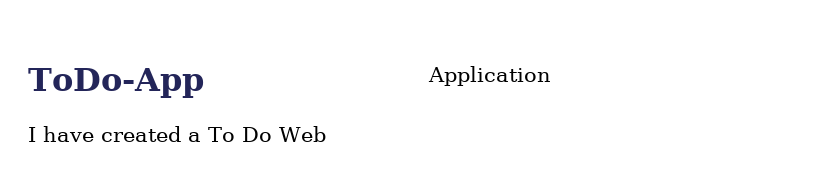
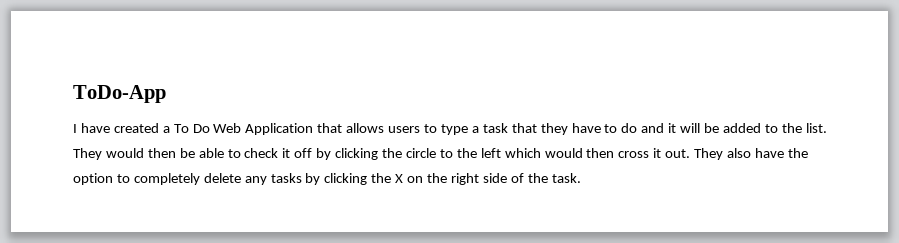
(551, 76) none -> [317,123,827,135] [73,148,808,160] [73,173,581,185] that allows users to type a task that they have to do and it will be added to the list. They would then be able to check it off by clicking the circle to the left which would then cross it out. They also have the option to completely delete any tasks by clicking the X on the right side of the task.

